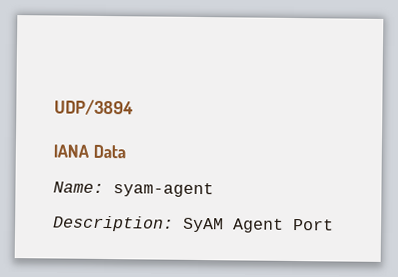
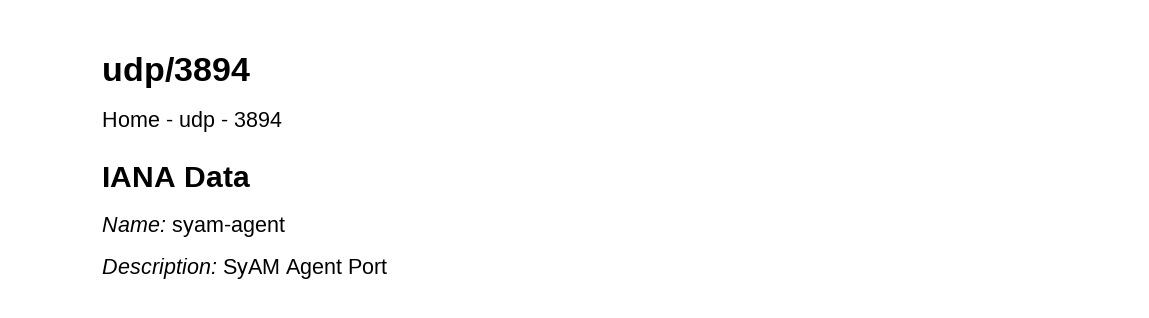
[54,99,134,116] UDP/3894 -> [102,57,250,88] [102,111,282,132] udp/3894 // Home - udp - 3894

